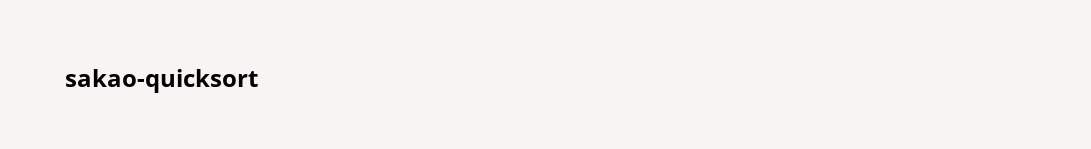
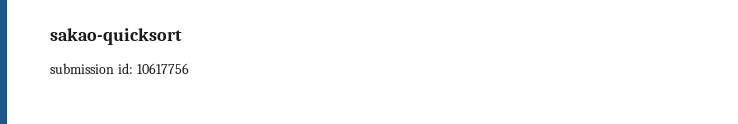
(258, 81) none -> [50,63,189,74] // submission id: 10617756

